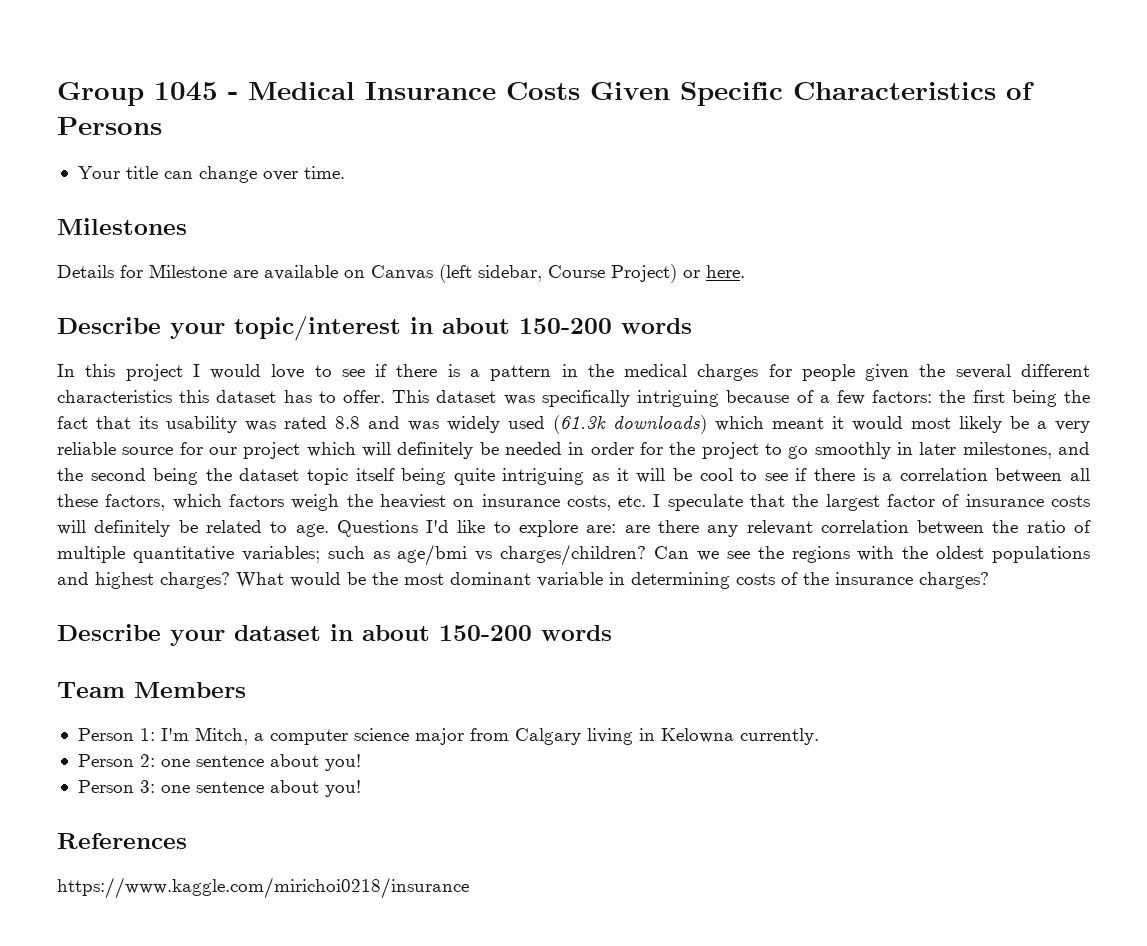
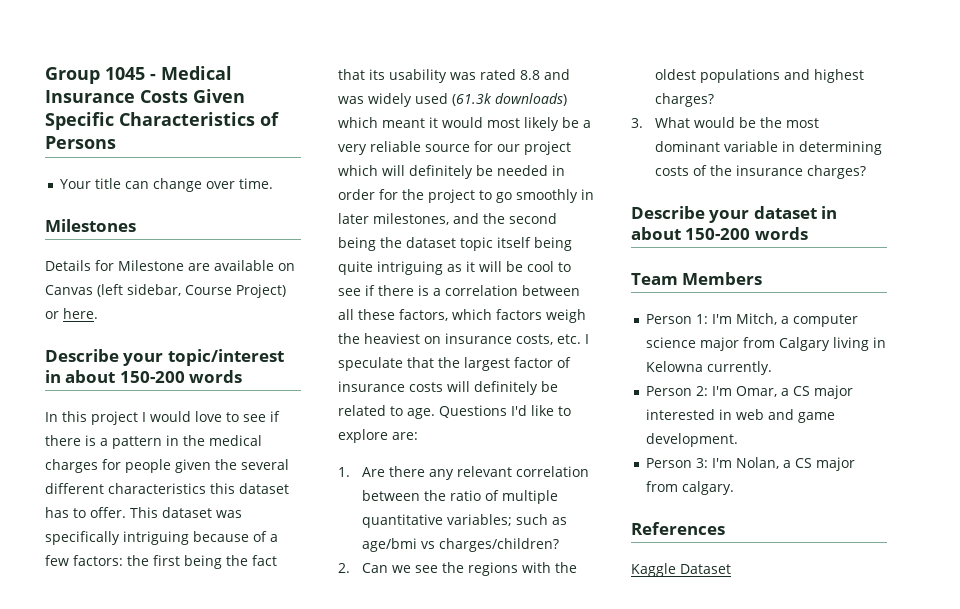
[624,525,650,533] are -> [338,467,385,477] // 1. Are
(647, 555) none -> [338,563,350,573] // 2.
(230, 580) none -> [631,118,643,128] // 3.
[160,754,361,771] [77,780,361,797] one sentence about you! // Person 3: one sentence about you! -> [712,385,854,399] [646,409,836,423] [646,433,739,447] [646,457,856,471] [646,481,735,495] I'm Omar, a CS major interested in web and game development. // Person 3: I'm Nolan, a CS major from calgary.
[57,877,469,899] https://www.kaggle.com/mirichoi0218/insurance -> [631,563,731,577] Kaggle Dataset

